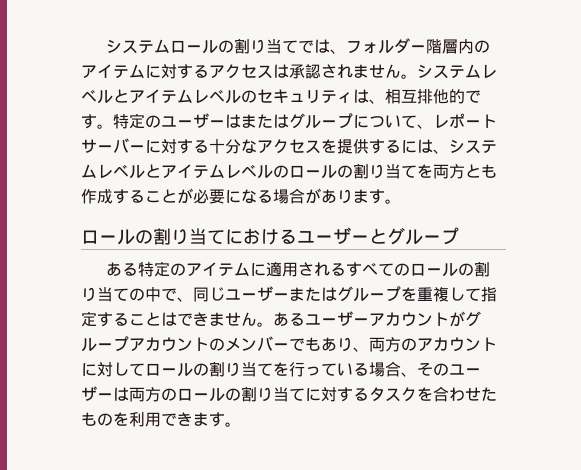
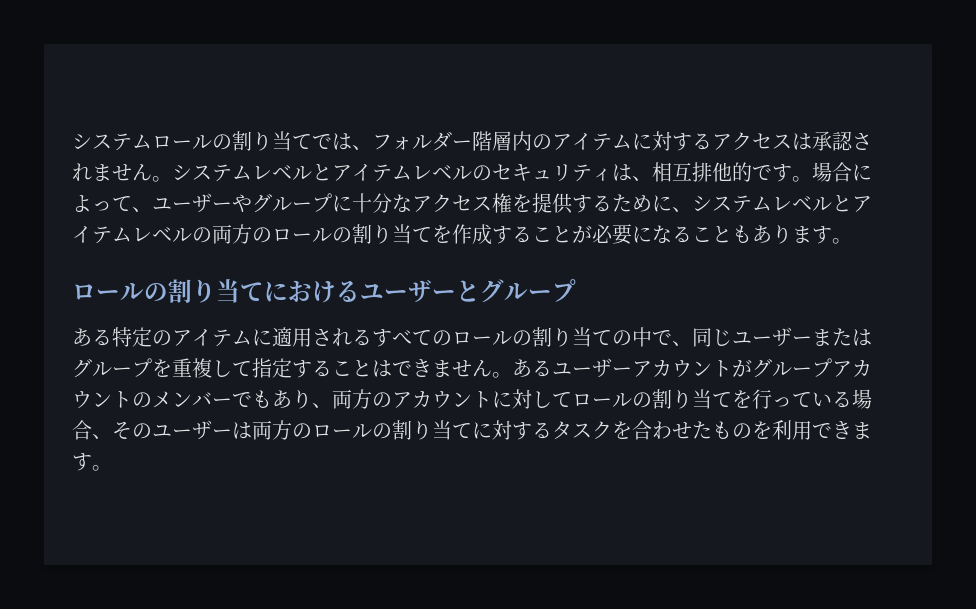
[113,113,497,129] [81,138,209,154] 特定のユーザーはまたはグループについて、レポートサーバーに対する -> [812,162,872,182] [72,193,352,213] 場合によって、ユーザーやグループに
(321, 147) none -> [492,193,512,213] 権
[401,139,433,153] には -> [612,194,672,212] ために
[289,163,497,179] ロールの割り当てを両方とも -> [212,224,452,244] 両方のロールの割り当てを
[273,188,321,204] 場合が -> [692,225,752,243] ことも

